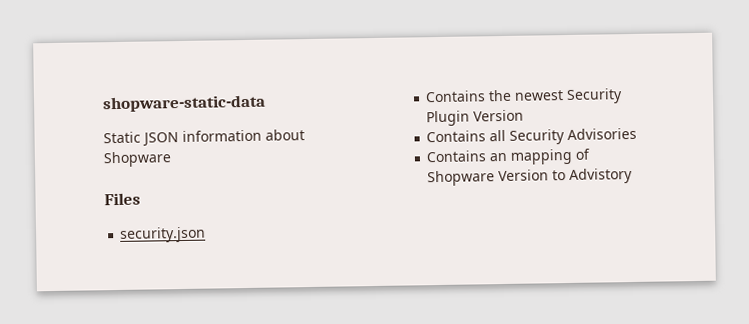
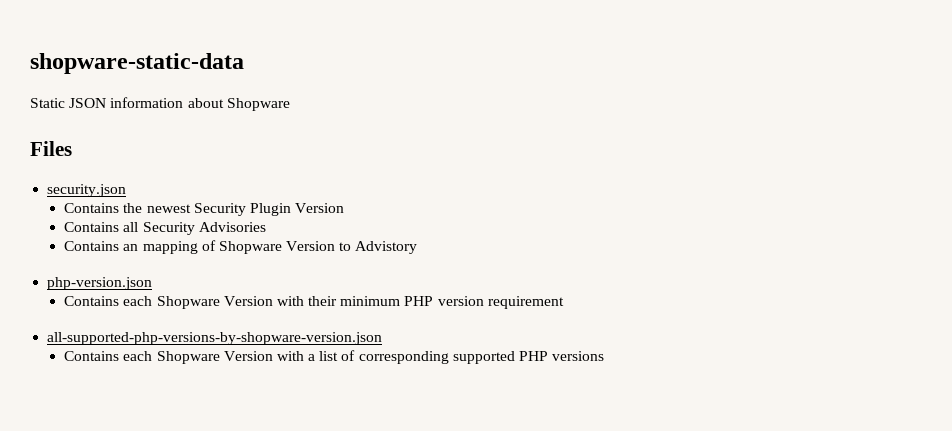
(634, 175) none -> [47,277,153,290] [64,296,564,309] [47,332,383,345] [64,350,605,364] // php-version.json // Contains each Shopware Version with their minimum PHP version requirement // all-supported-php-versions-by-shopware-version.json // Contains each Shopware Version with a list of corresponding supported PHP versions

